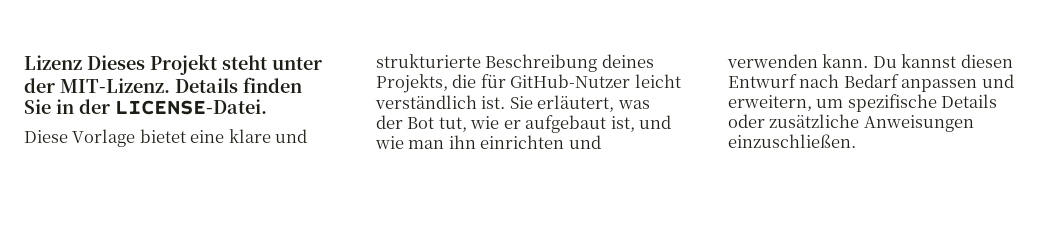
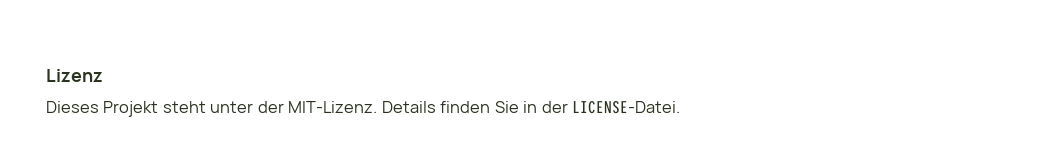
(82, 62) none -> (103, 75) //
[24,129,308,147] [376,54,654,72] [376,74,681,93] [375,95,650,112] [376,115,672,133] [375,135,601,149] [727,54,1013,68] [728,74,1014,92] [728,94,998,112] [728,114,974,132] [728,134,856,148] // Diese Vorlage bietet eine klare und strukturierte Beschreibung deines Projekts, die für GitHub-Nutzer leicht verständlich ist. Sie erläutert, was der Bot tut, wie er aufgebaut ist, und wie man ihn einrichten und verwenden kann. Du kannst diesen Entwurf nach Bedarf anpassen und erweitern, um spezifische Details oder zusätzliche Anweisungen einzuschließen. -> (681, 107) none

